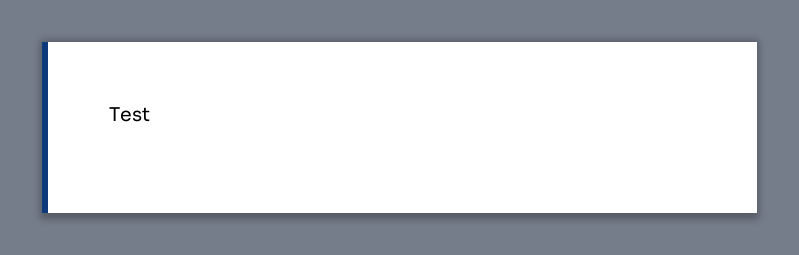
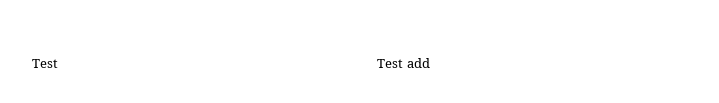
[109,107,150,122] Test -> [32,59,58,68] [377,58,430,68] Test // Test add

